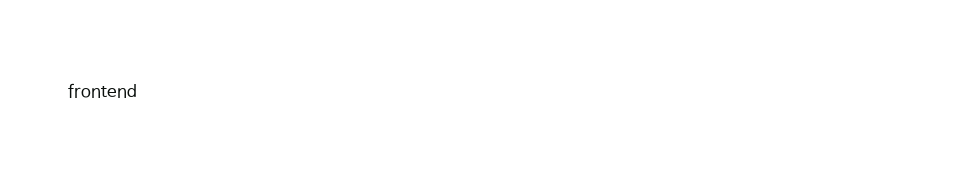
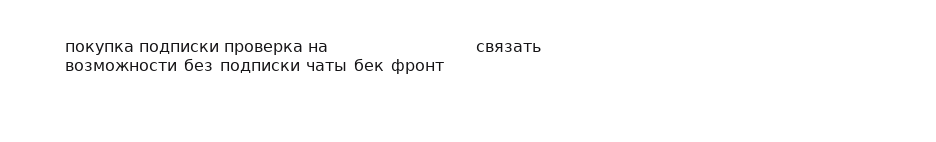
[68,83,137,98] frontend -> [65,43,328,55] [65,58,445,74] [476,43,541,52] покупка подписки проверка на возможности без подписки чаты бек фронт связать

